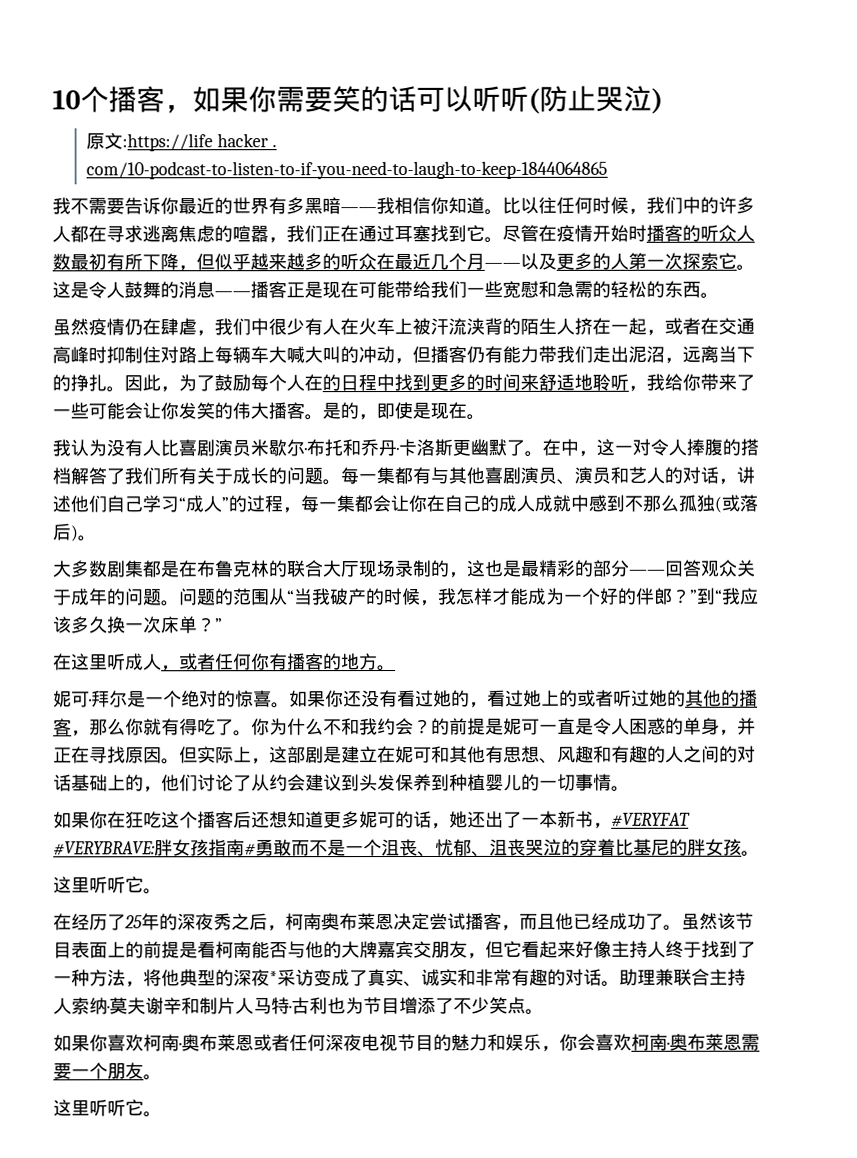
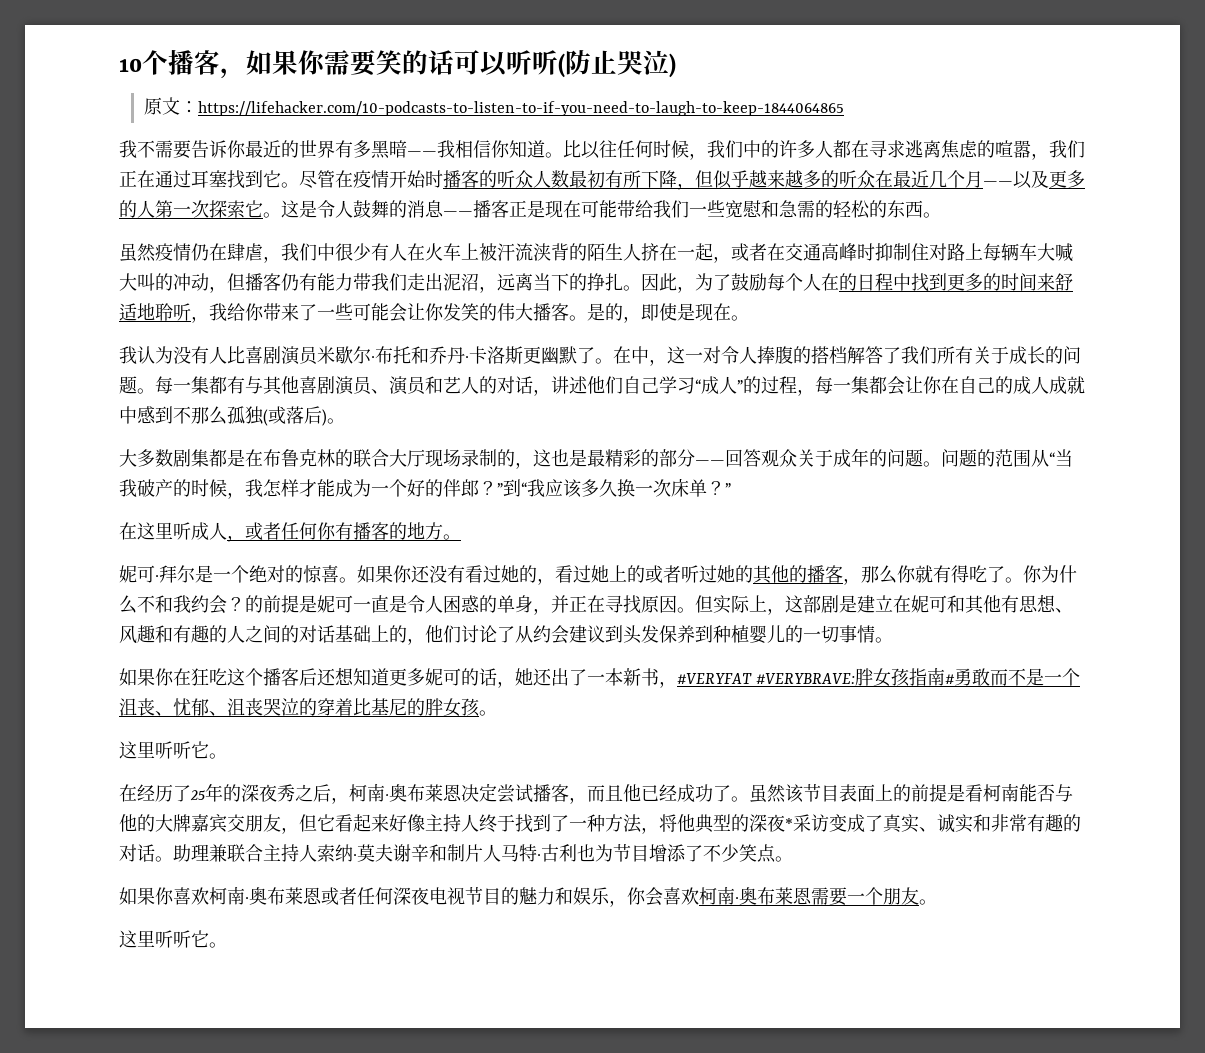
[122,133,277,152] [86,160,609,180] :https://life hacker . com/10-podcast-to-listen-to-if-you-need-to-laugh-to-keep-1844064865 -> [180,101,845,116] ：https://lifehacker.com/10-podcasts-to-listen-to-if-you-need-to-laugh-to-keep-1844064865

